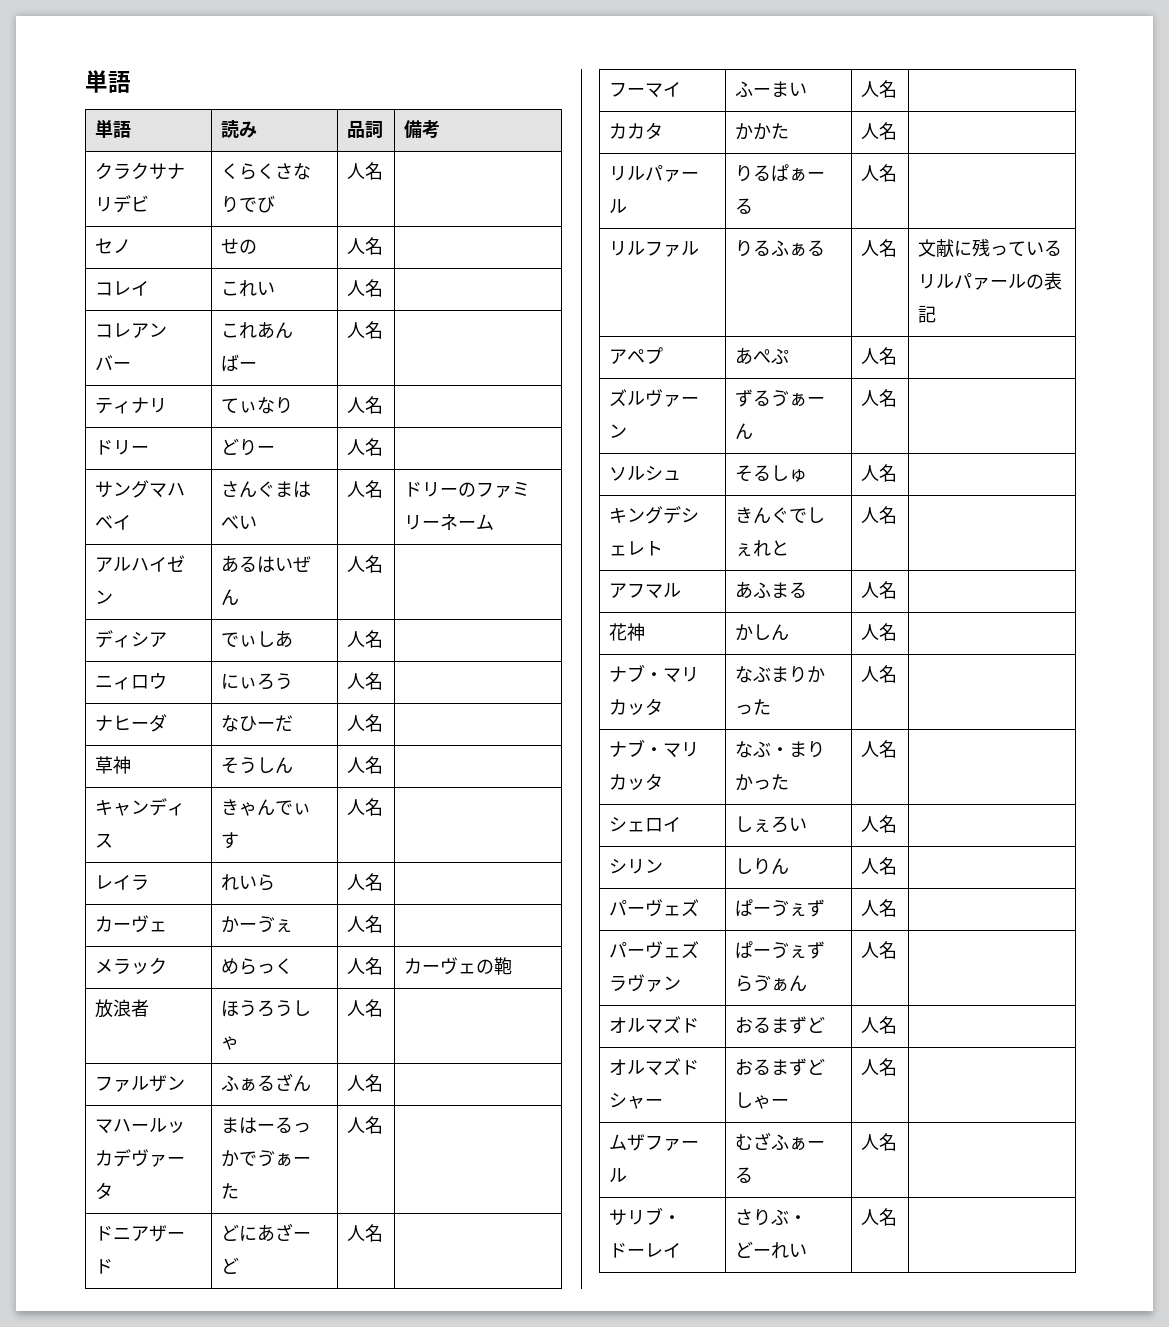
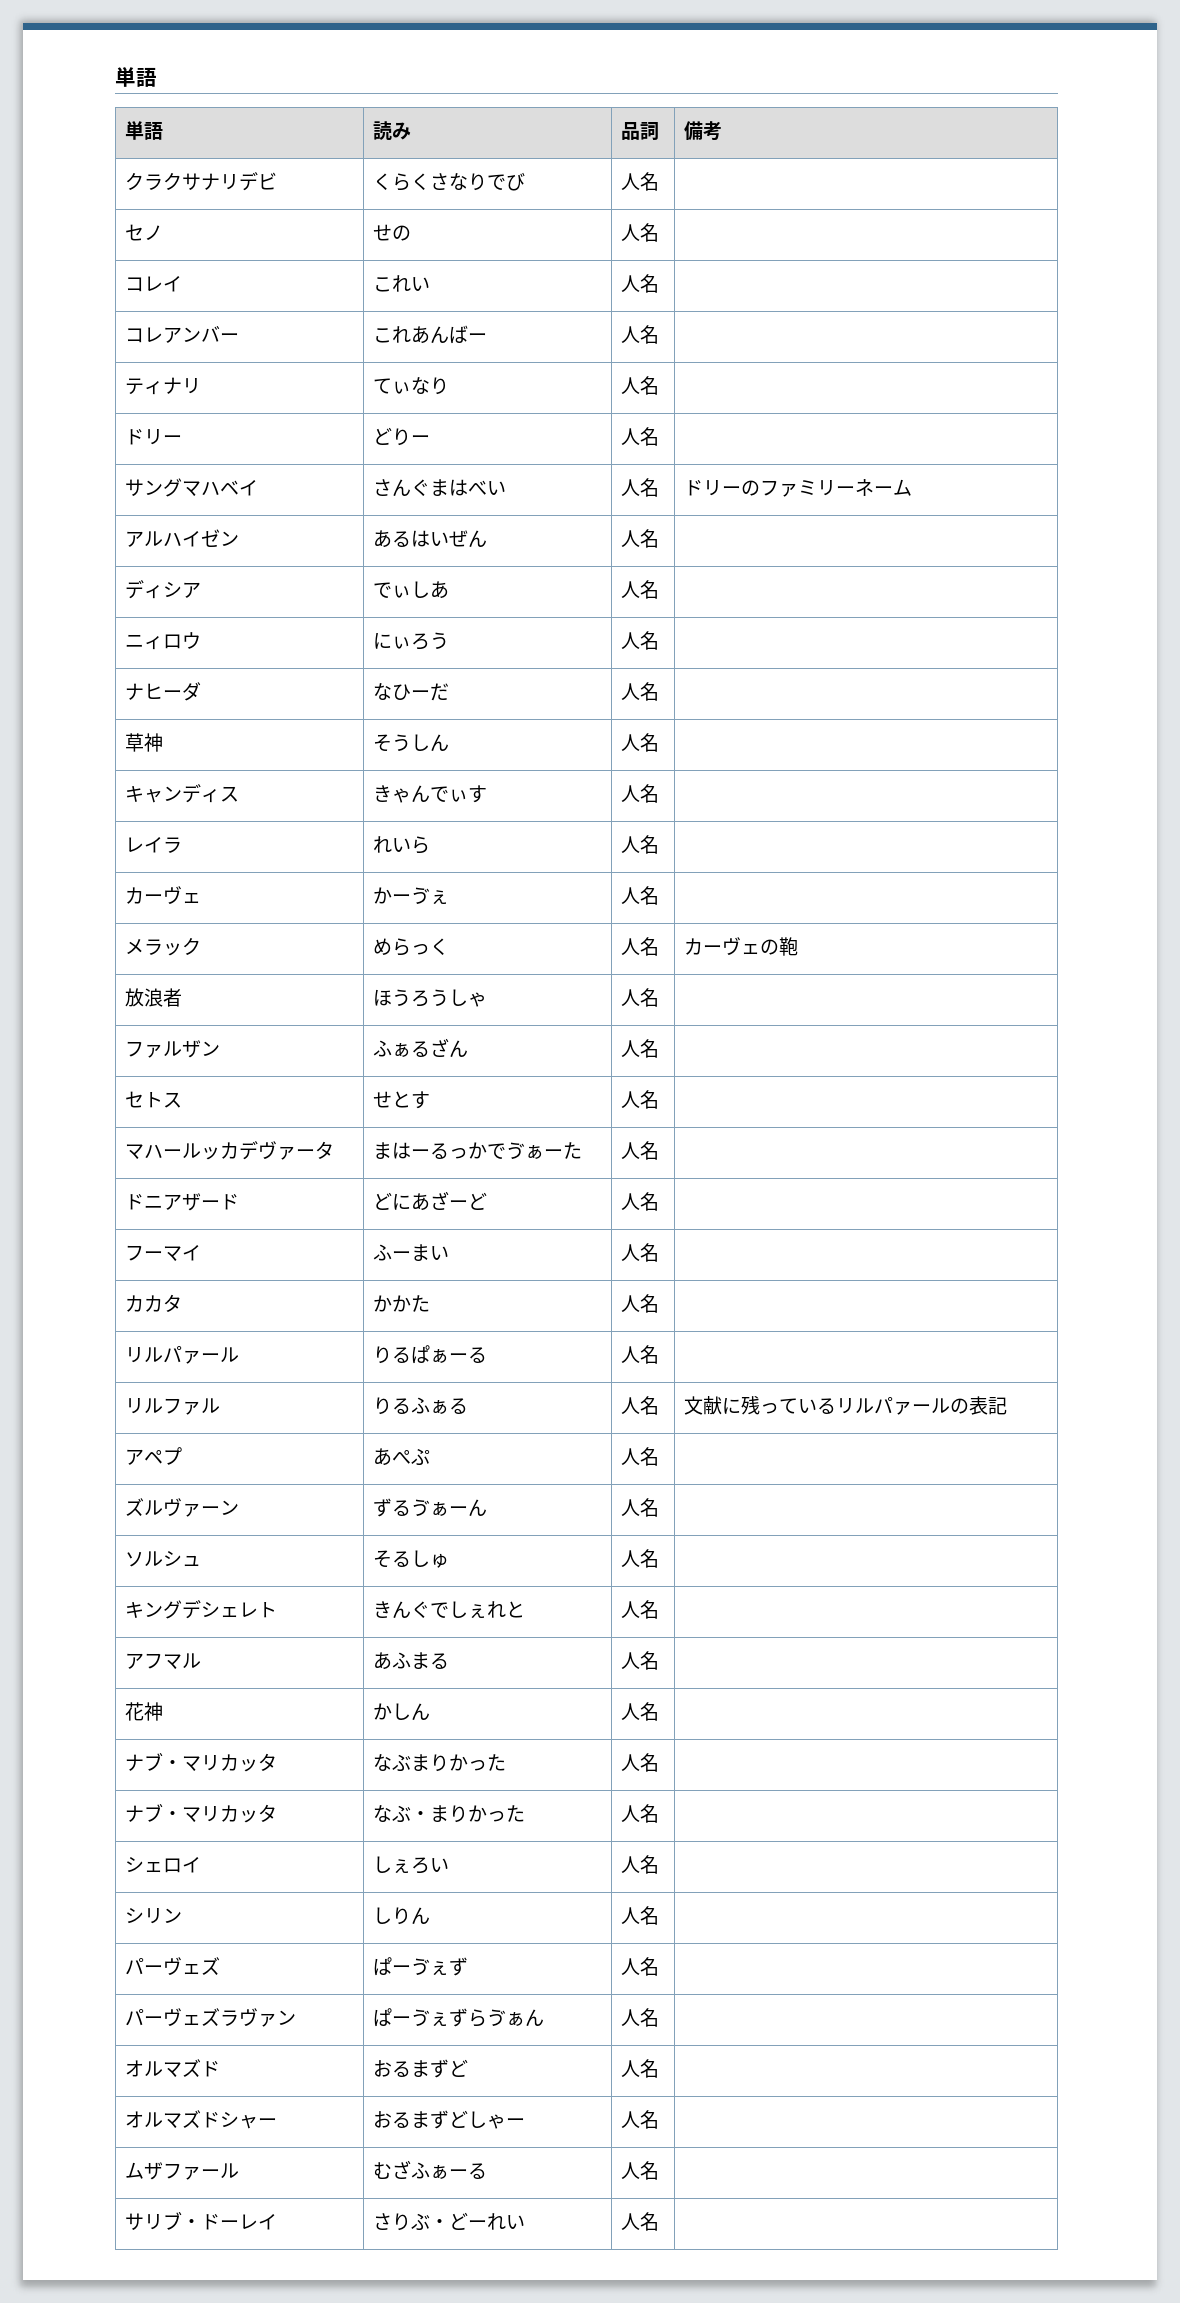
(384, 1083) none -> [124,1091,182,1108] [372,1091,430,1109] [620,1090,659,1109] // セトス | せとす | 人名 |

